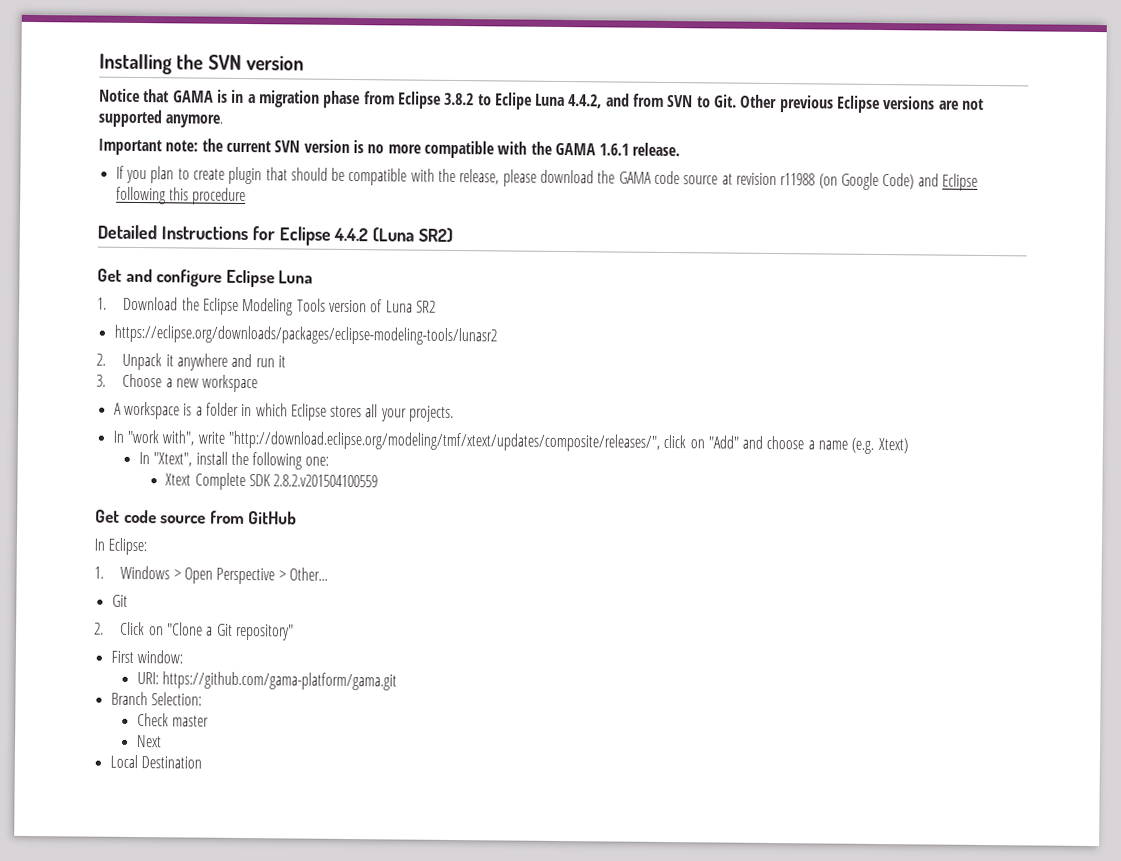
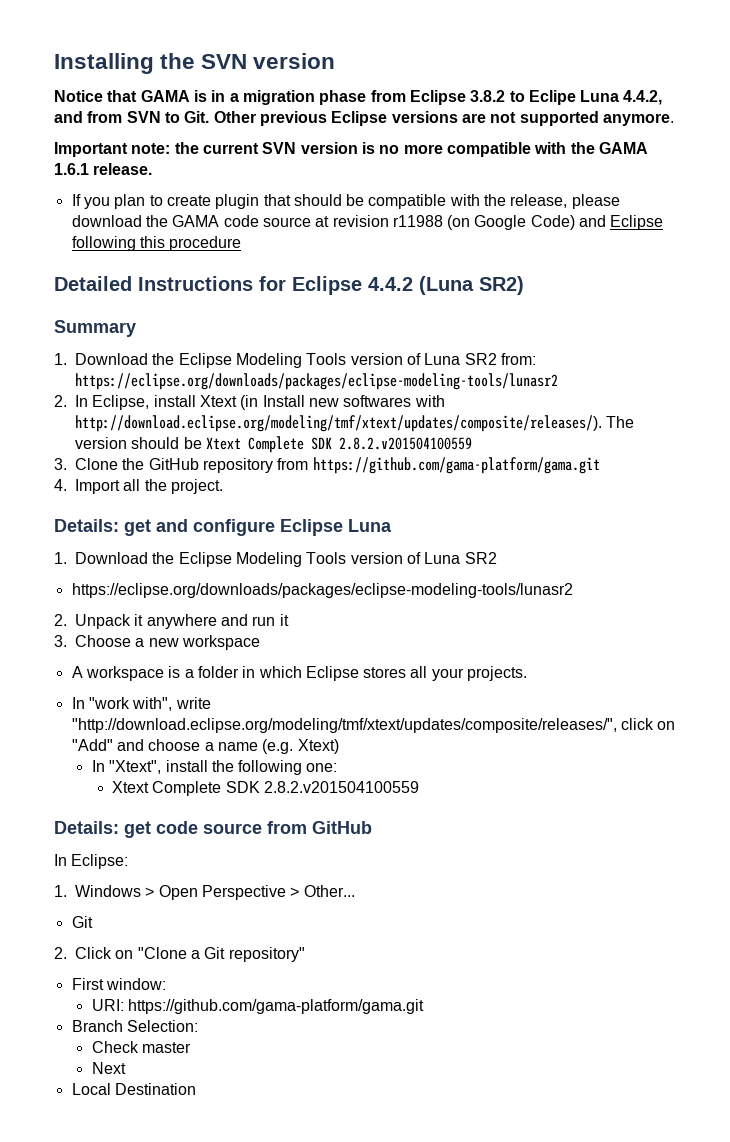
[97,268,122,282] Get -> [54,320,136,337] [54,353,536,368] [75,373,558,390] [54,395,445,410] [75,415,635,432] [75,436,472,453] [54,457,600,474] [54,479,223,494] [54,519,151,536] Summary // 1. Download the Eclipse Modeling Tools version of Luna SR2 from: https://eclipse.org/downloads/packages/eclipse-modeling-tools/lunasr2 // 2. In Eclipse, install Xtext (in Install new softwares with http://download.eclipse.org/modeling/tmf/xtext/updates/composite/releases/). The version should be Xtext Complete SDK 2.8.2.v201504100559 // 3. Clone the GitHub repository from https://github.com/gama-platform/gama.git // 4. Import all the project. // Details: get
[95,509,120,523] Get -> [54,821,151,838] Details: get

